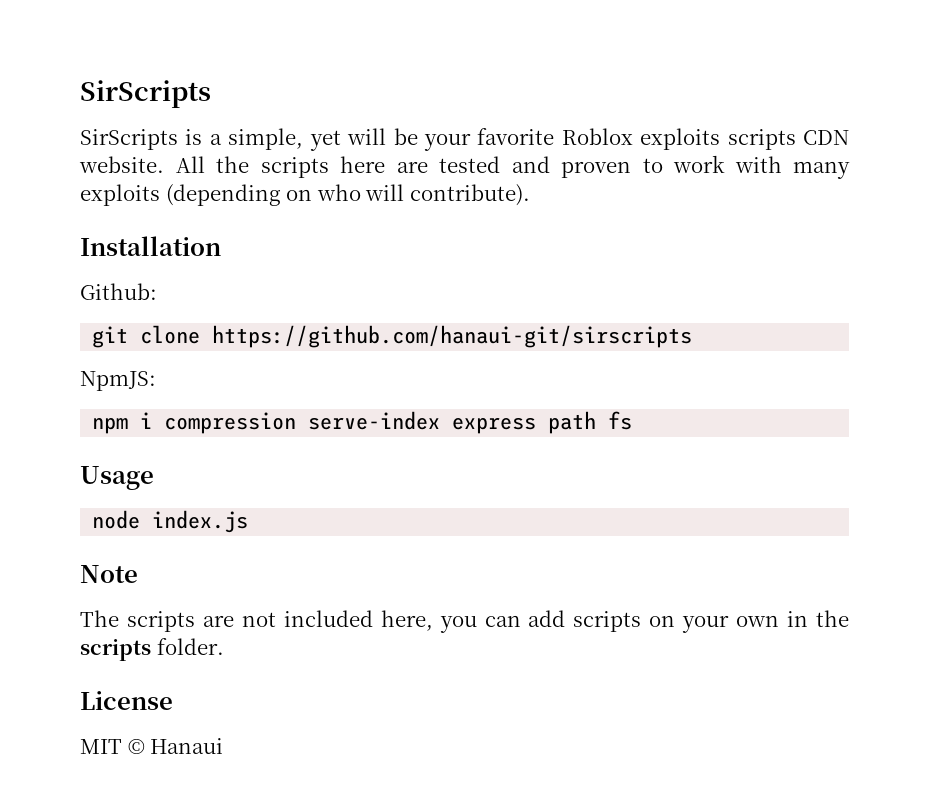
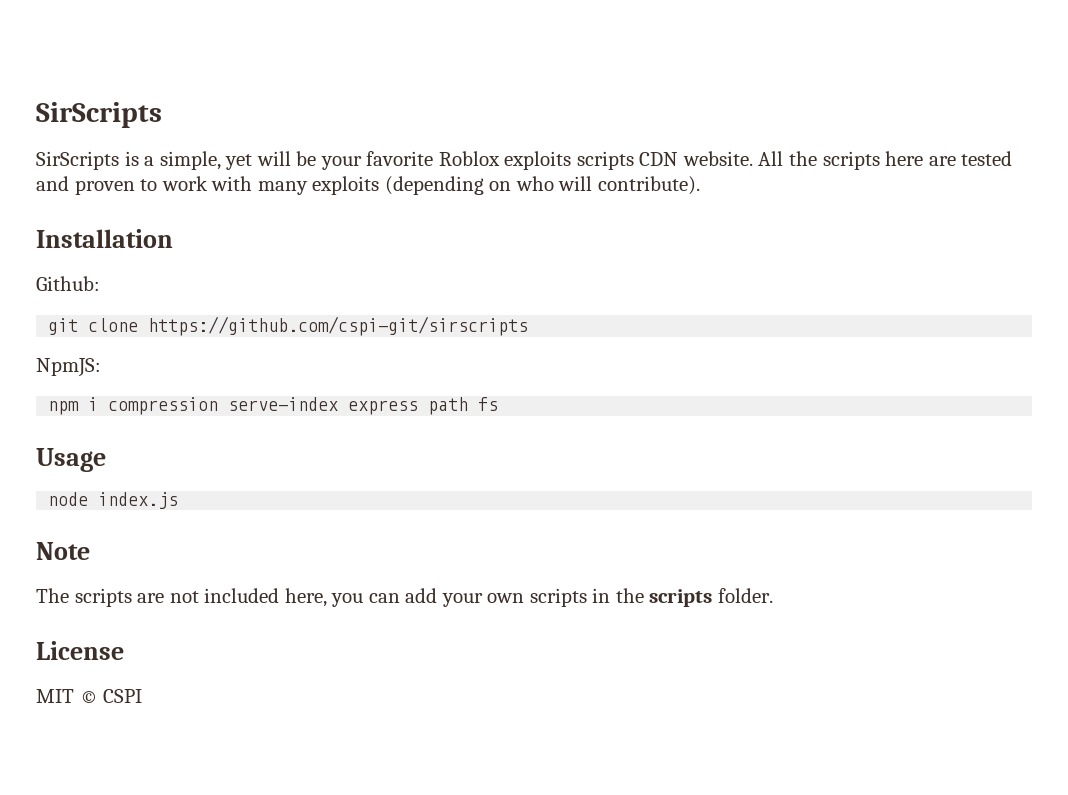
[212,325,693,348] https://github.com/hanaui-git/sirscripts -> [148,316,529,336] https://github.com/cspi-git/sirscripts
[573,611,676,632] scripts on -> (438, 595) none
(780, 621) none -> [529,588,587,607] scripts
[150,738,224,754] Hanaui -> [103,689,143,703] CSPI

